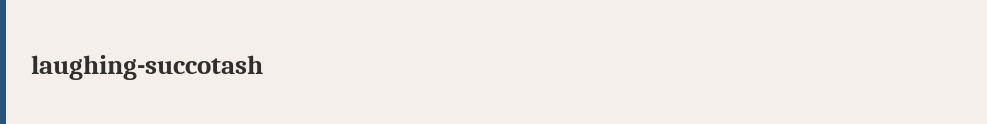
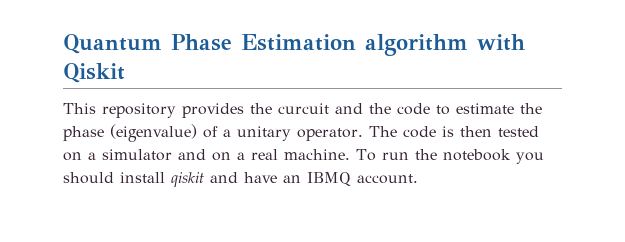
[31,55,263,80] laughing-succotash -> [63,34,525,56] [63,63,125,83] [63,103,542,118] [63,124,539,142] [63,149,544,164] [63,172,418,187] Quantum Phase Estimation algorithm with Qiskit // This repository provides the curcuit and the code to estimate the phase (eigenvalue) of a unitary operator. The code is then tested on a simulator and on a real machine. To run the notebook you should install qiskit and have an IBMQ account.

